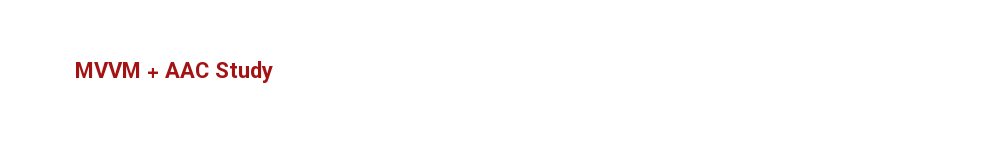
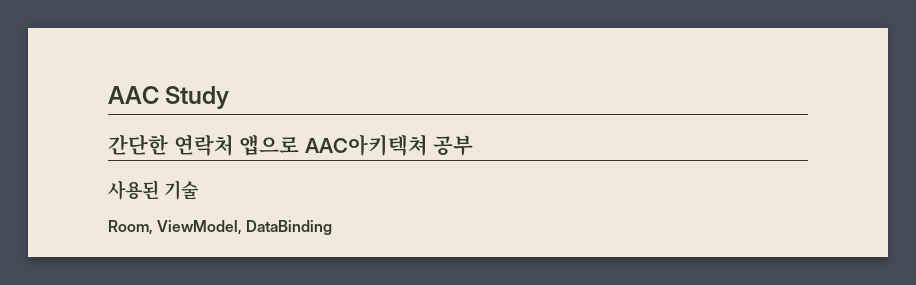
[75,62,159,78] MVVM + -> (108, 95) none
(273, 72) none -> [108,134,474,156] [108,180,199,200] [108,220,333,235] // 간단한 연락처 앱으로 AAC아키텍쳐 공부 // 사용된 기술 // Room, ViewModel, DataBinding

